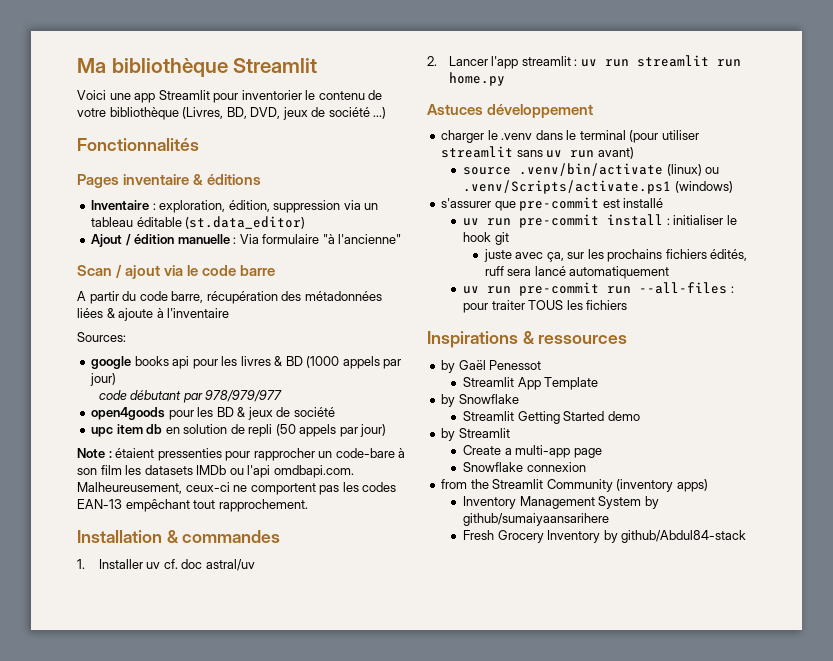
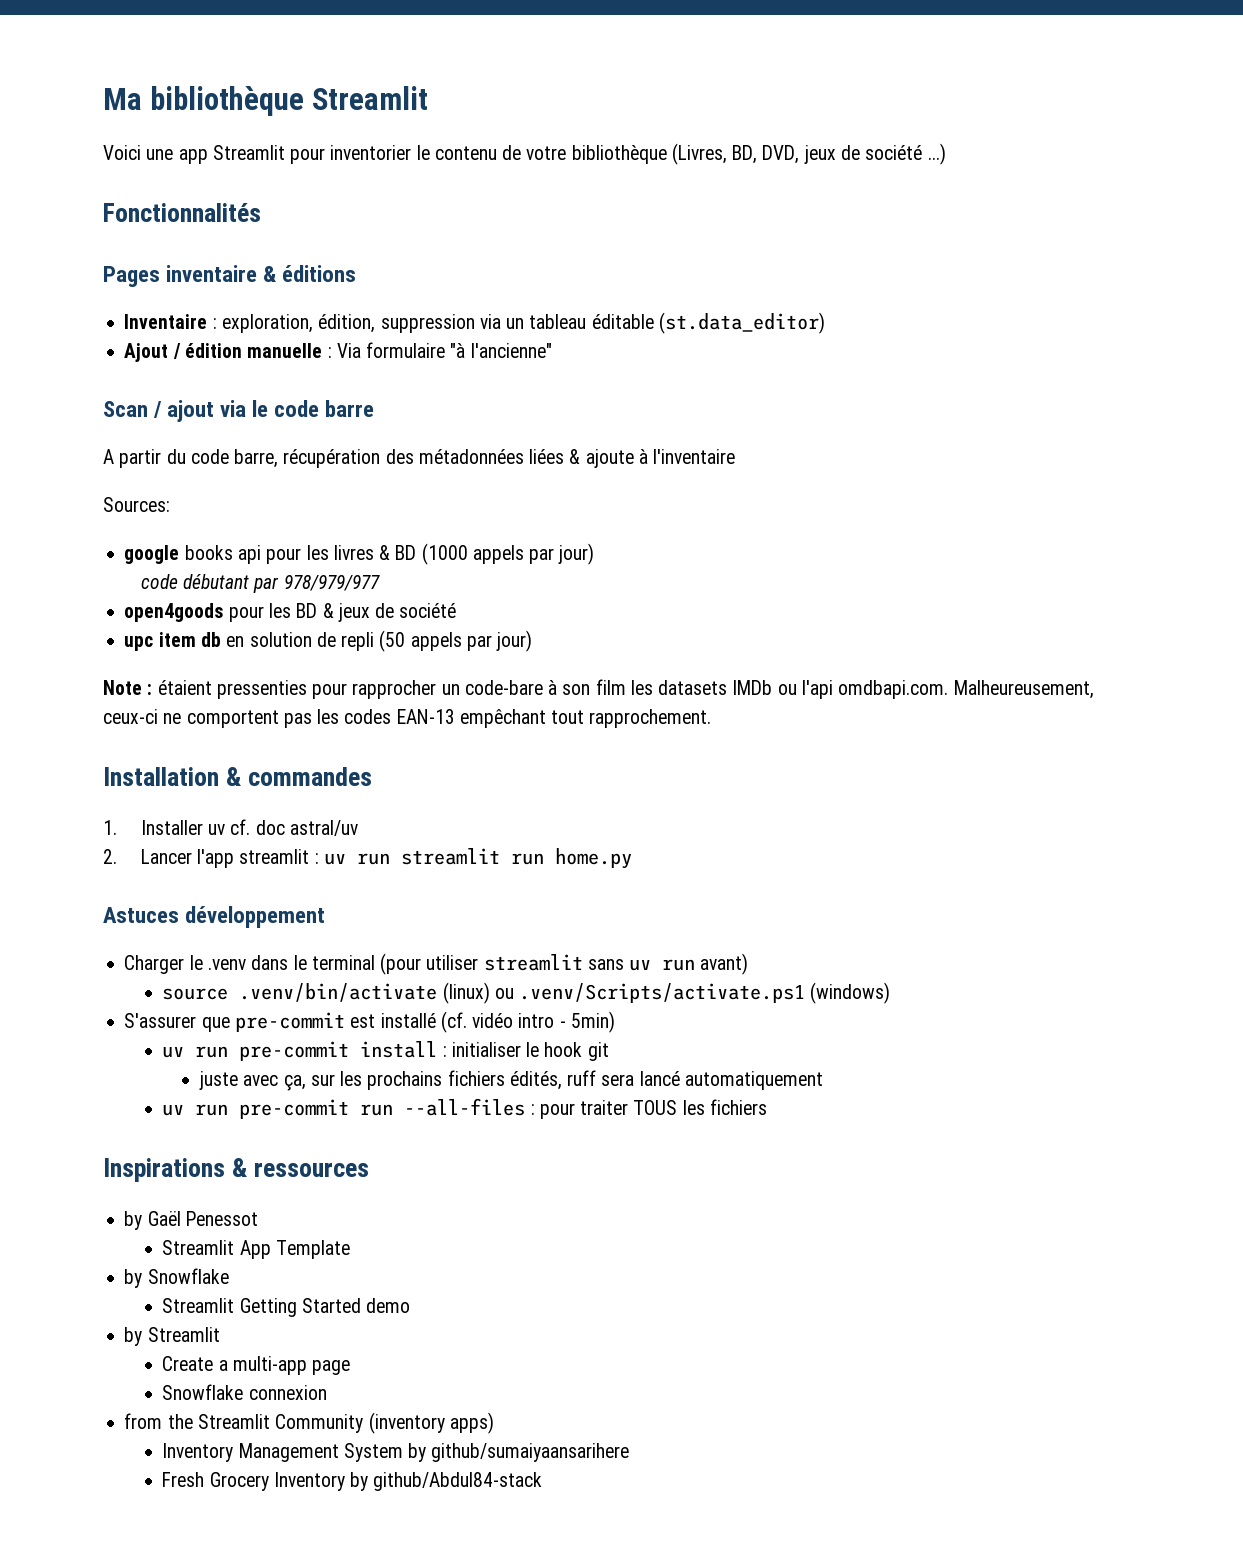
[441,130,485,143] charger -> [124,955,185,974] Charger
[441,198,492,208] s'assurer -> [124,1013,197,1028] S'assurer
(664, 203) none -> [440,1011,615,1033] (cf. vidéo intro - 5min)

